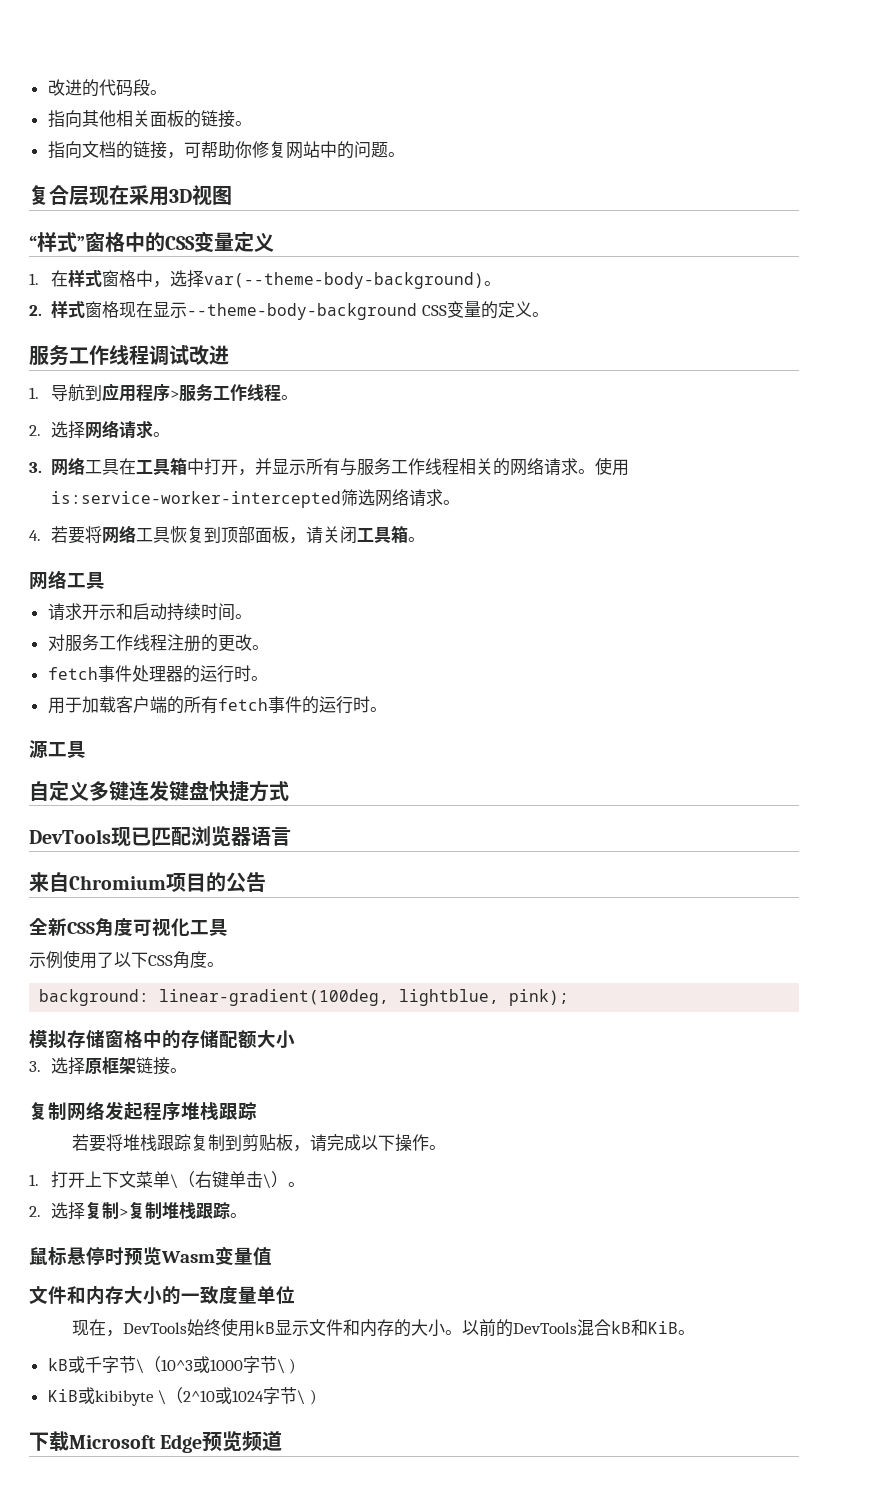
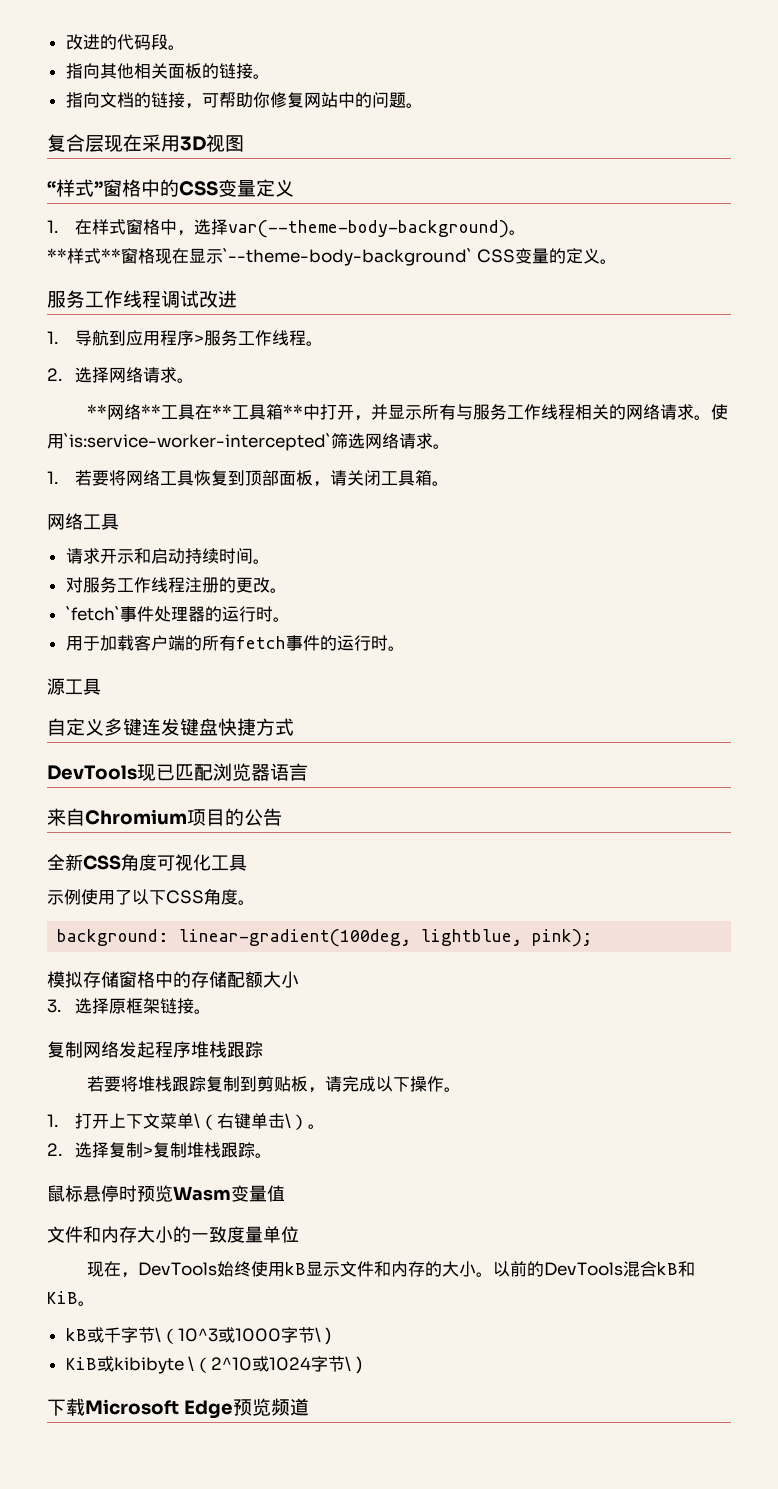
[29,300,86,318] 2.样式 -> [47,248,121,264] **样式**
[187,303,418,320] --theme-body-background -> [223,248,472,266] `--theme-body-background`
[29,457,188,475] 3.网络工具在工具箱 -> [86,404,303,420] **网络**工具在**工具箱**
[51,491,342,508] is:service-worker-intercepted -> [64,433,331,451] `is:service-worker-intercepted`
[29,530,41,541] 4. -> [47,471,58,484] 1.
[47,667,98,680] fetch -> [65,606,120,621] `fetch`

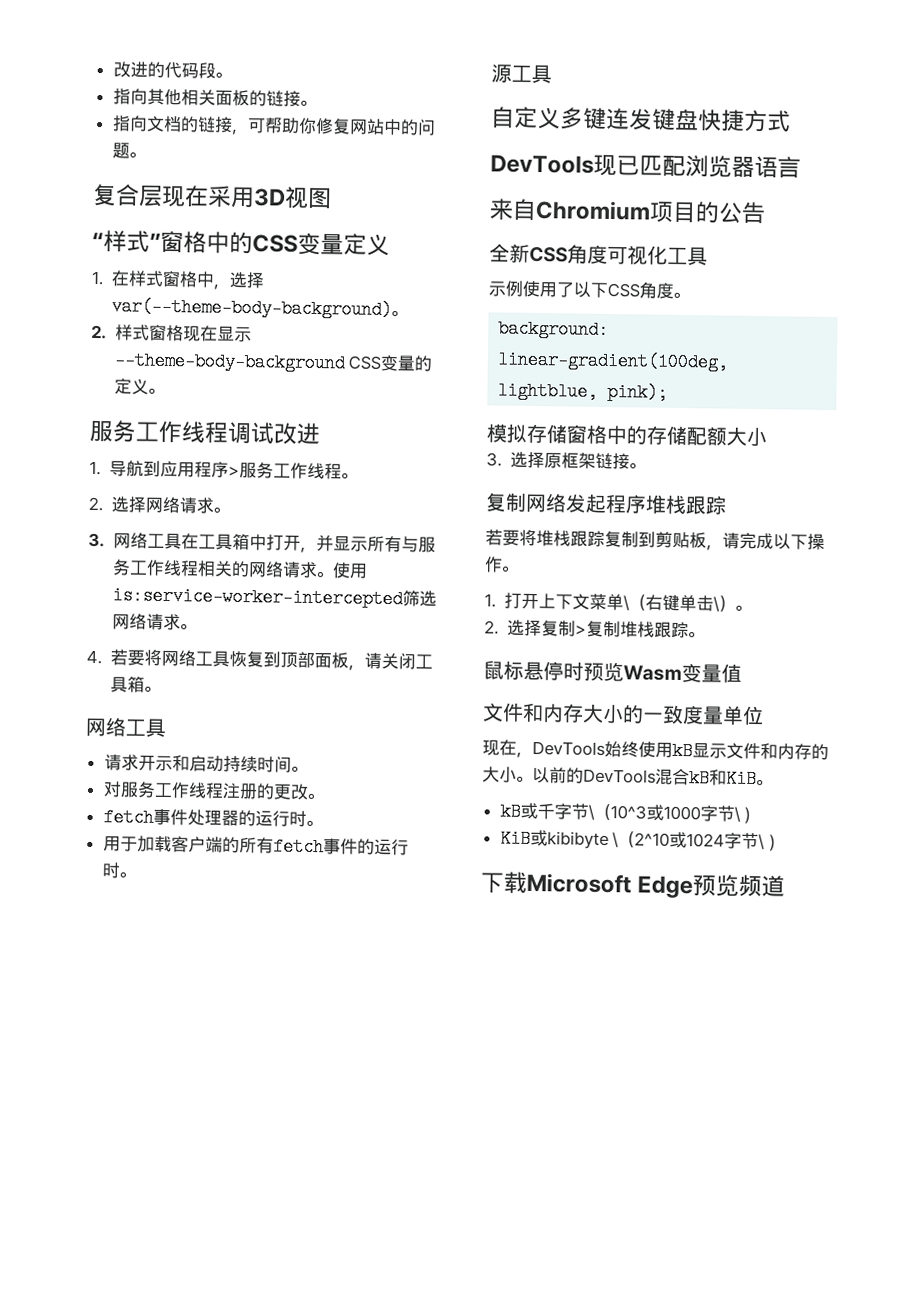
[47,248,121,264] **样式** -> [91,324,150,341] 2.样式
[223,248,472,266] `--theme-body-background` -> [113,351,345,373] --theme-body-background
[86,404,303,420] **网络**工具在**工具箱** -> [88,532,250,551] 3.网络工具在工具箱
[64,433,331,451] `is:service-worker-intercepted` -> [111,586,403,609] is:service-worker-intercepted
[47,471,58,484] 1. -> [86,649,102,665] 4.
[65,606,120,621] `fetch` -> [102,808,154,827] fetch

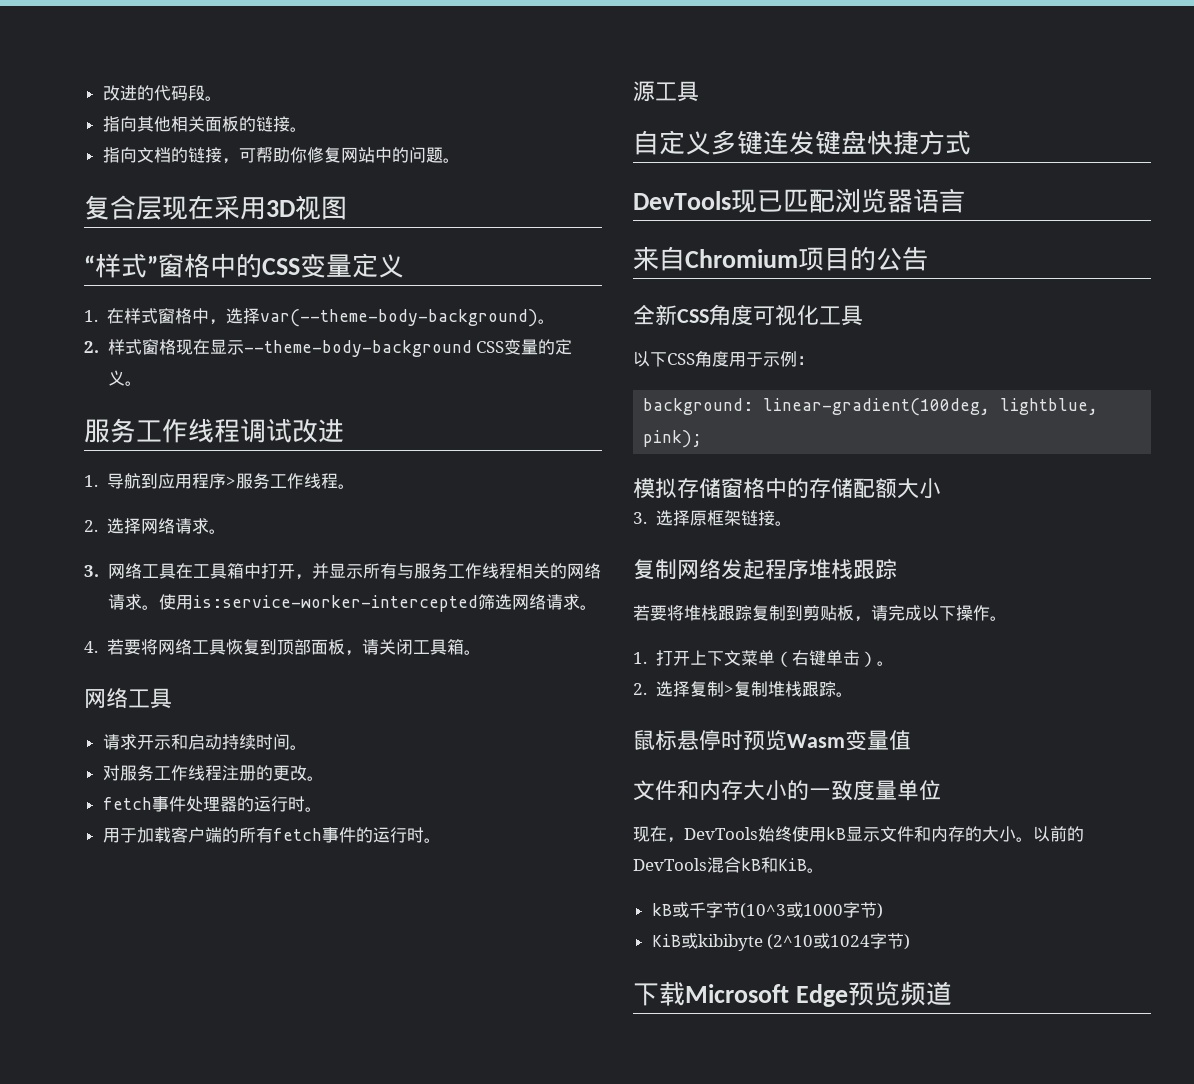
[488,280,574,298] 示例使用了 -> (863, 315) none
[673,291,690,299] 。 -> [729,351,814,367] 用于示例：
[622,595,630,611] \ -> (775, 658) none
[712,596,720,612] \ -> (860, 658) none
[587,803,647,821] \（10^3 -> [739,903,786,919] (10^3
[733,806,741,822] \ -> (877, 910) none
[612,831,671,848] \（2^10 -> [767,934,814,950] (2^10
[758,834,766,850] \ -> (905, 941) none

